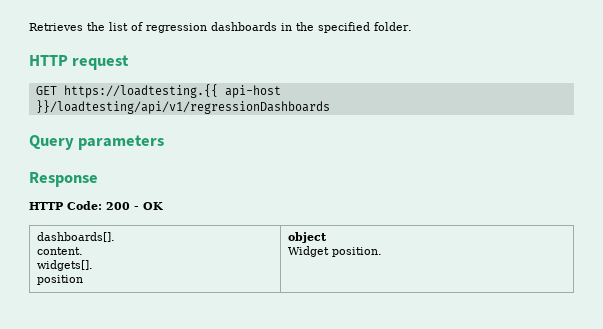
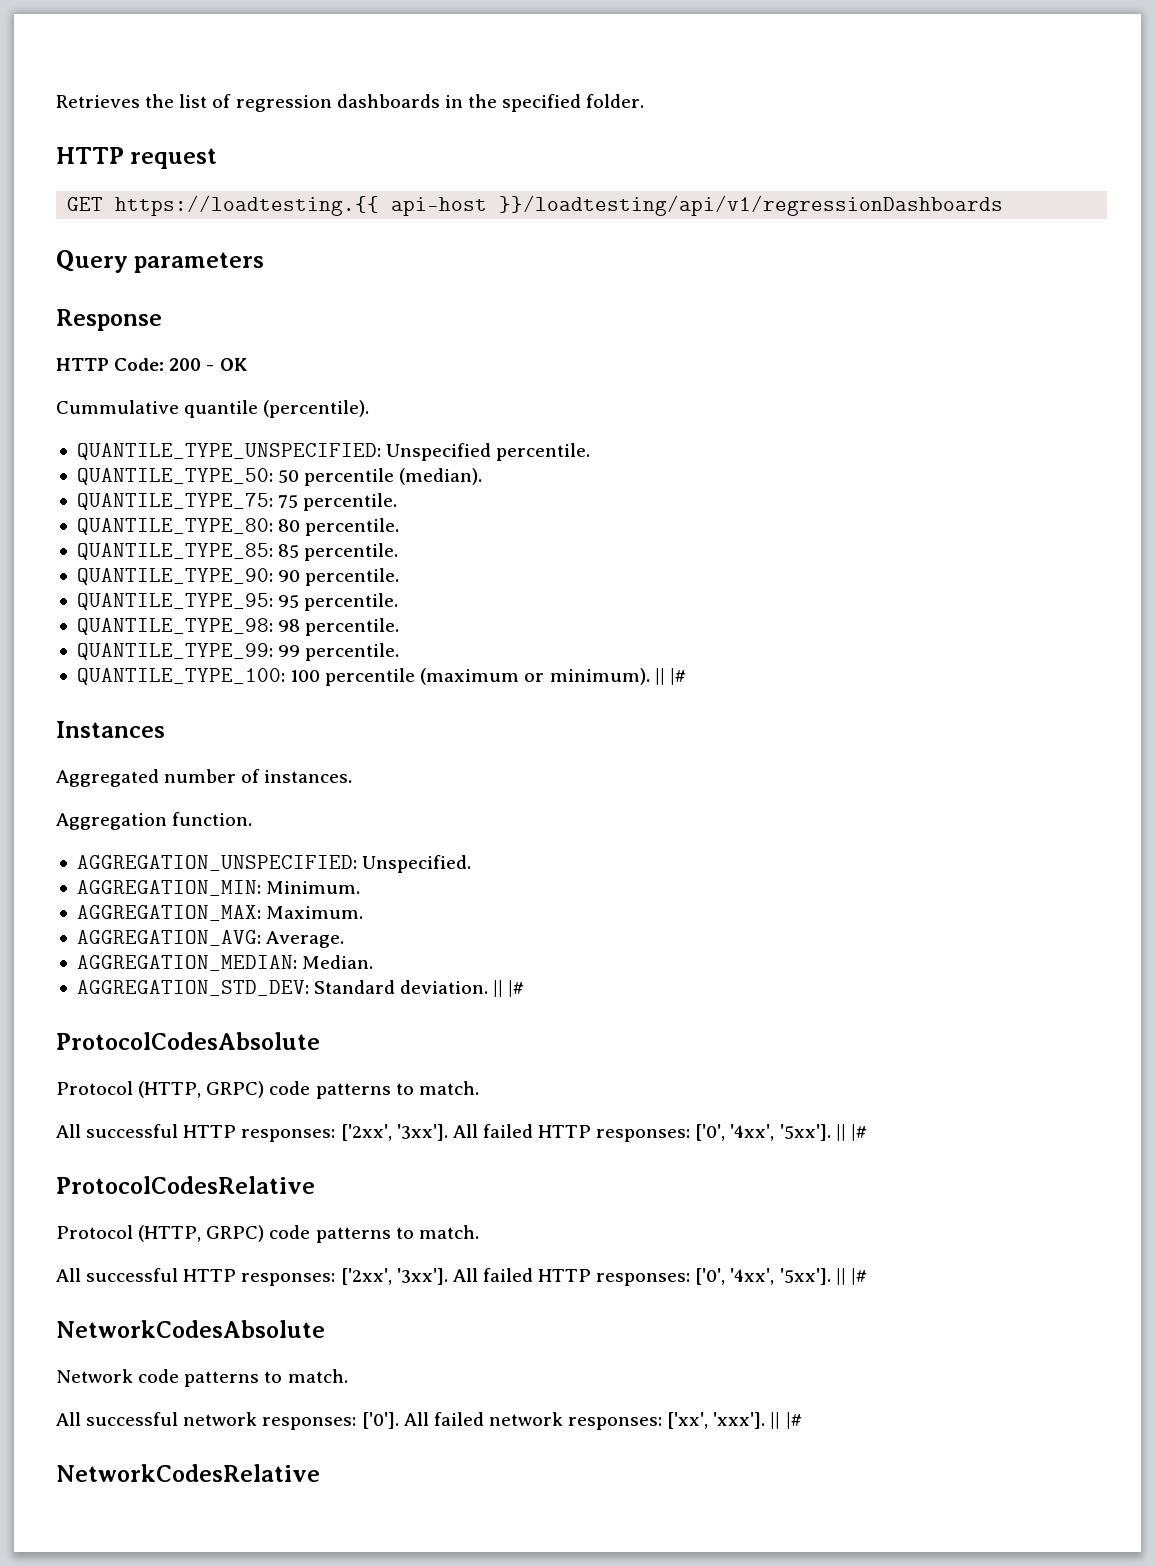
[37,232,116,242] [37,247,84,255] [37,260,94,271] [37,275,84,285] [288,232,328,243] [288,246,383,257] // dashboards[]. // content. // widgets[]. // position | object // Widget position. -> [56,400,370,418] [76,443,591,461] [76,468,483,486] [76,493,398,511] [76,518,400,536] [76,543,399,561] [76,568,400,586] [76,593,399,611] [76,618,400,636] [76,643,400,661] [76,668,686,686] [56,721,165,738] [56,769,353,787] [56,812,253,830] [76,855,472,873] [76,880,361,896] [76,905,364,921] [76,930,345,948] [76,955,374,971] [76,980,525,997] [56,1032,320,1050] [56,1081,479,1099] [56,1124,867,1142] [56,1176,315,1194] [56,1225,479,1243] [56,1268,867,1286] [56,1320,325,1338] [56,1369,348,1387] [56,1412,802,1430] [56,1464,320,1482] // Cummulative quantile (percentile). // QUANTILE_TYPE_UNSPECIFIED: Unspecified percentile. // QUANTILE_TYPE_50: 50 percentile (median). // QUANTILE_TYPE_75: 75 percentile. // QUANTILE_TYPE_80: 80 percentile. // QUANTILE_TYPE_85: 85 percentile. // QUANTILE_TYPE_90: 90 percentile. // QUANTILE_TYPE_95: 95 percentile. // QUANTILE_TYPE_98: 98 percentile. // QUANTILE_TYPE_99: 99 percentile. // QUANTILE_TYPE_100: 100 percentile (maximum or minimum). || |# // Instances // Aggregated number of instances. // Aggregation function. // AGGREGATION_UNSPECIFIED: Unspecified. // AGGREGATION_MIN: Minimum. // AGGREGATION_MAX: Maximum. // AGGREGATION_AVG: Average. // AGGREGATION_MEDIAN: Median. // AGGREGATION_STD_DEV: Standard deviation. || |# // ProtocolCodesAbsolute // Protocol (HTTP, GRPC) code patterns to match. // All successful HTTP responses: ['2xx', '3xx']. All failed HTTP responses: ['0', '4xx', '5xx']. || |# // ProtocolCodesRelative // Protocol (HTTP, GRPC) code patterns to match. // All successful HTTP responses: ['2xx', '3xx']. All failed HTTP responses: ['0', '4xx', '5xx']. || |# // NetworkCodesAbsolute // Network code patterns to match. // All successful network responses: ['0']. All failed network responses: ['xx', 'xxx']. || |# // NetworkCodesRelative

